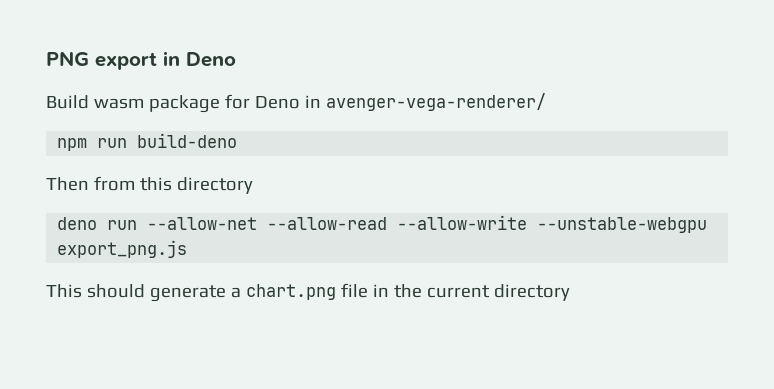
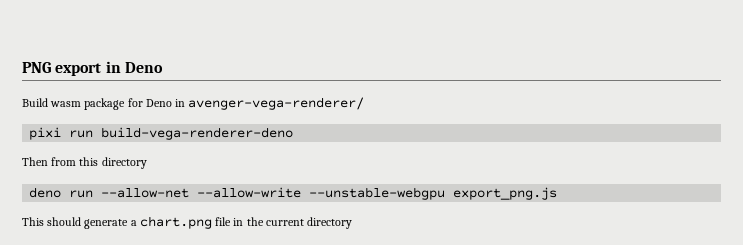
[57,133,238,151] npm run build-deno -> [29,127,294,140] pixi run build-vega-renderer-deno
[267,217,388,230] --allow-read -> (190, 193) none

